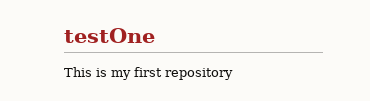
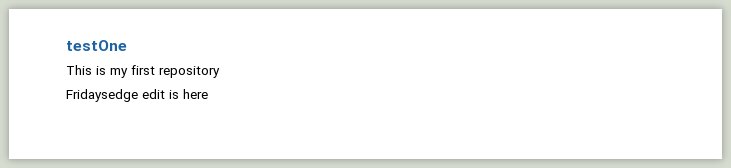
(233, 74) none -> [66,89,208,102] // Fridaysedge edit is here

